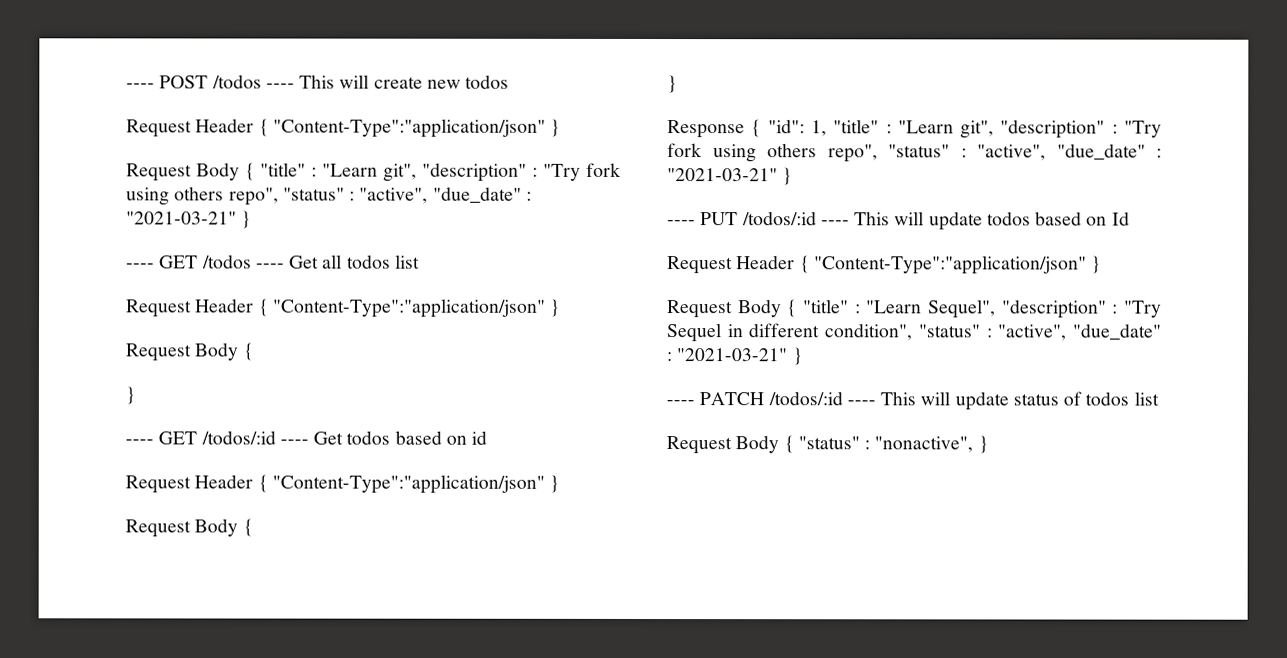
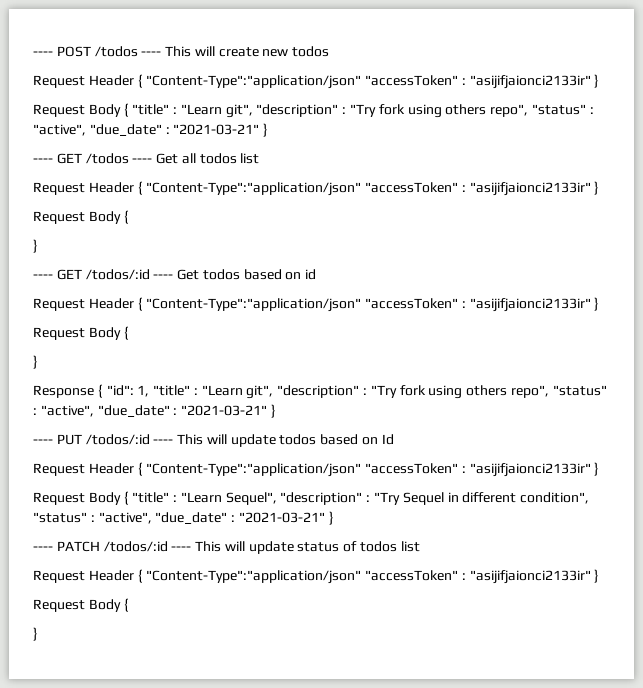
(546, 128) none -> [365,75,591,89] "accessToken" : "asijifjaionci2133ir"
(546, 308) none -> [365,182,591,196] "accessToken" : "asijifjaionci2133ir"
(545, 484) none -> [365,298,591,312] "accessToken" : "asijifjaionci2133ir"
(1087, 265) none -> [365,463,591,477] "accessToken" : "asijifjaionci2133ir"
[666,435,974,455] // Request Body { "status" : "nonactive", -> [33,569,600,584] [33,598,129,612] // Request Header { "Content-Type":"application/json" "accessToken" : "asijifjaionci2133ir" } // Request Body { //

